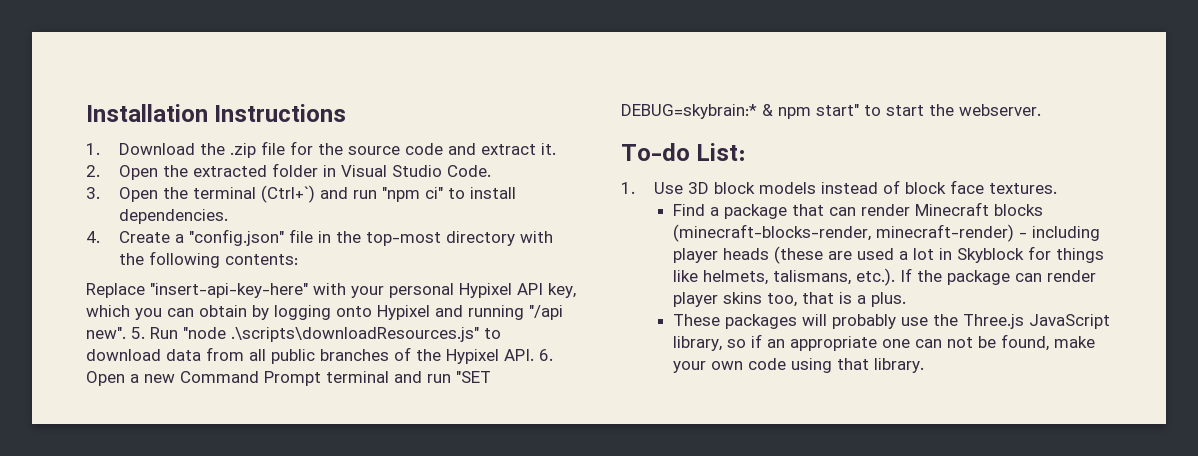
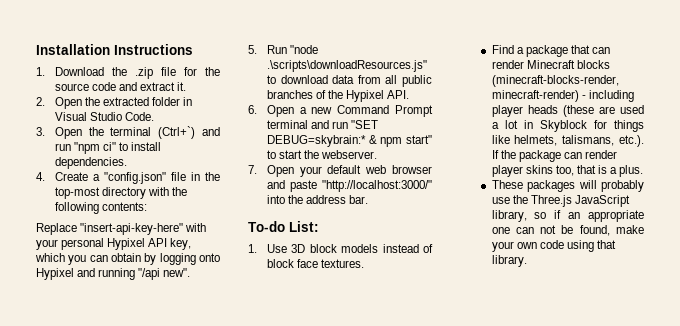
(126, 333) none -> (191, 272) //
(534, 355) none -> (410, 94) //
(1041, 110) none -> [248,165,432,177] [266,180,432,192] [266,195,369,204] // 7. Open your default web browser and paste "http://localhost:3000/" into the address bar.

